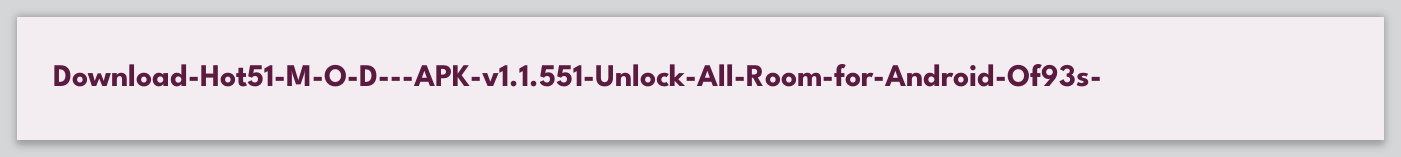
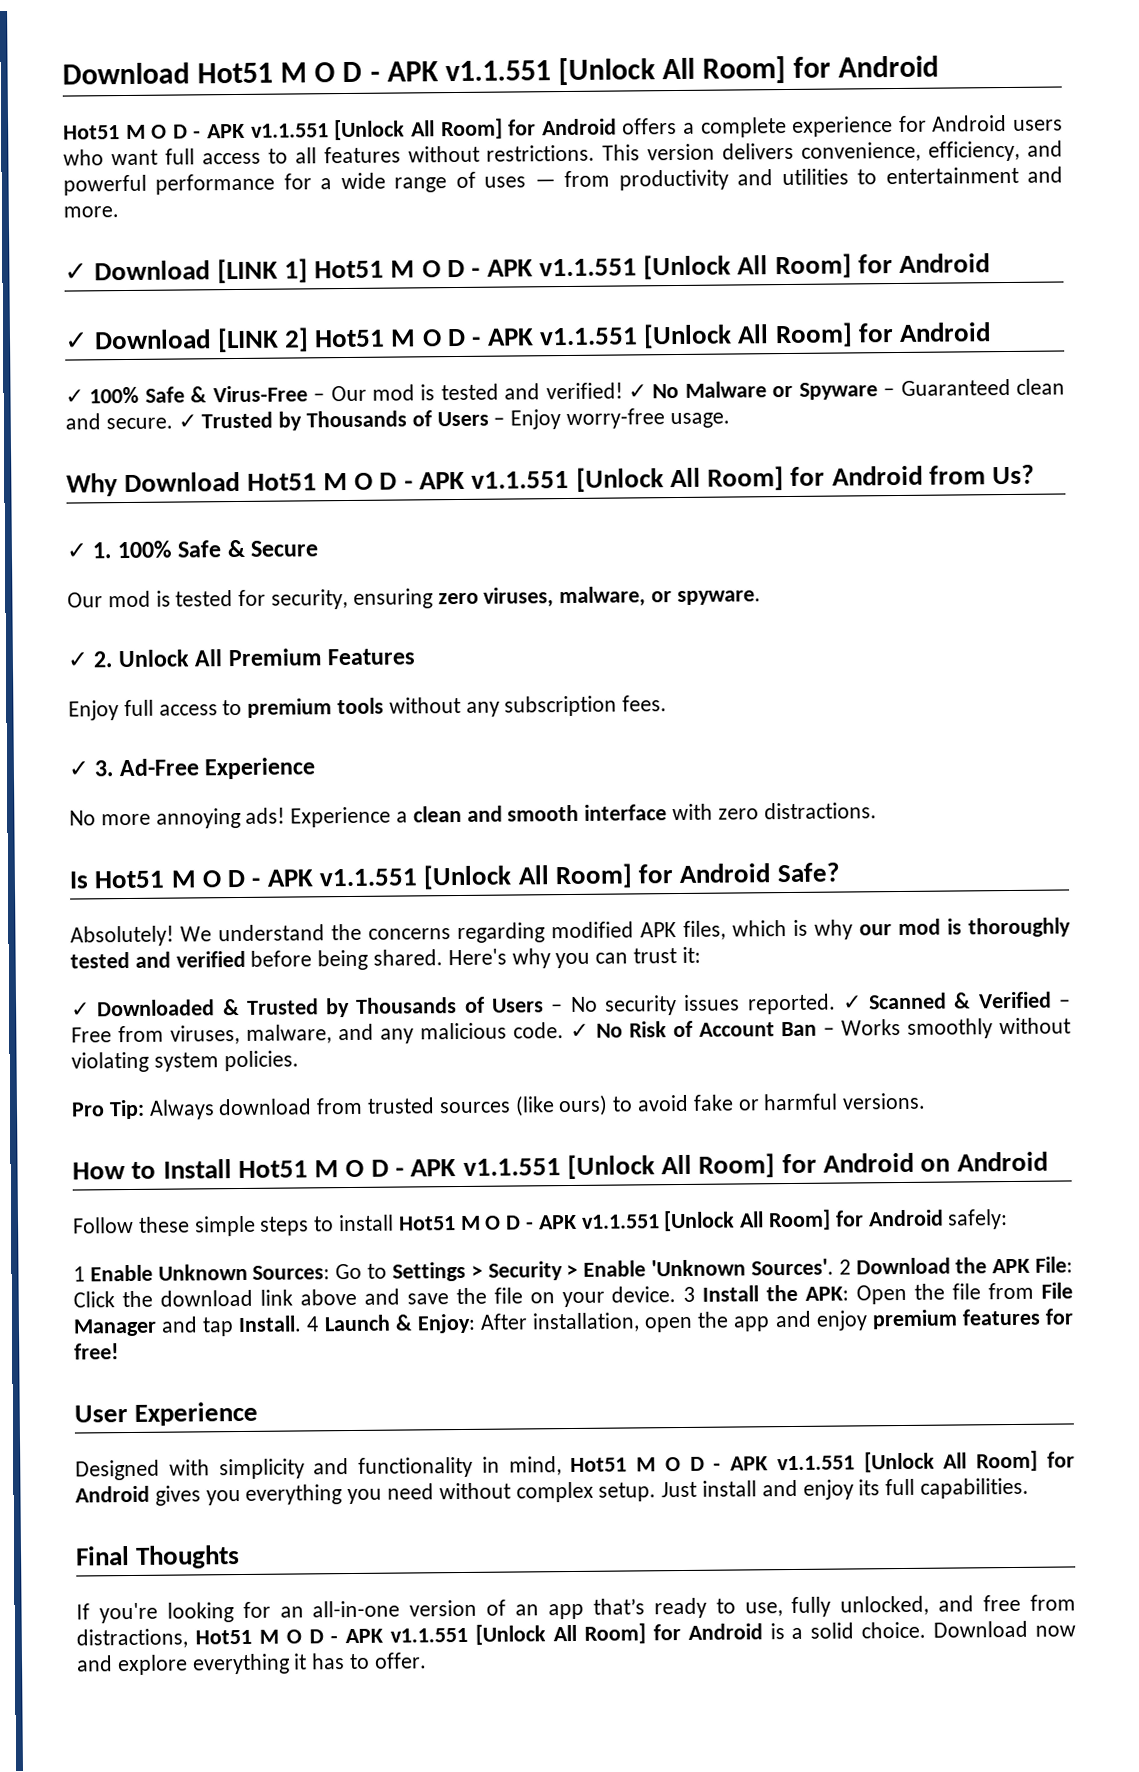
[53,63,1102,87] Download-Hot51-M-O-D---APK-v1.1.551-Unlock-All-Room-for-Android-Of93s- -> [62,55,940,86] [63,114,1063,141] [63,140,1063,166] [63,166,1063,196] [63,206,119,218] [64,253,991,284] [64,322,992,353] [65,378,1065,404] [65,408,730,431] [66,464,1036,497] [66,539,319,559] [67,586,761,610] [67,648,416,668] [68,695,668,721] [68,757,317,780] [69,802,877,829] [69,862,840,890] [70,917,1072,947] [70,946,701,971] [71,991,1071,1018] [71,1017,1071,1045] [71,1050,299,1073] [71,1092,927,1120] [72,1151,1048,1180] [72,1209,1009,1237] [73,1256,1074,1282] [73,1282,1074,1308] [73,1308,1073,1337] [74,1343,119,1360] [74,1401,259,1426] [75,1450,1075,1481] [75,1477,1030,1506] [75,1545,241,1569] [76,1594,1077,1624] [76,1620,1077,1649] [76,1652,427,1676] Download Hot51 M O D - APK v1.1.551 [Unlock All Room] for Android // Hot51 M O D - APK v1.1.551 [Unlock All Room] for Android offers a complete experience for Android users who want full access to all features without restrictions. This version delivers convenience, efficiency, and powerful performance for a wide range of uses — from productivity and utilities to entertainment and more. // ✓ Download [LINK 1] Hot51 M O D - APK v1.1.551 [Unlock All Room] for Android // ✓ Download [LINK 2] Hot51 M O D - APK v1.1.551 [Unlock All Room] for Android // ✓ 100% Safe & Virus-Free – Our mod is tested and verified! ✓ No Malware or Spyware – Guaranteed clean and secure. ✓ Trusted by Thousands of Users – Enjoy worry-free usage. // Why Download Hot51 M O D - APK v1.1.551 [Unlock All Room] for Android from Us? // ✓ 1. 100% Safe & Secure // Our mod is tested for security, ensuring zero viruses, malware, or spyware. // ✓ 2. Unlock All Premium Features // Enjoy full access to premium tools without any subscription fees. // ✓ 3. Ad-Free Experience // No more annoying ads! Experience a clean and smooth interface with zero distractions. // Is Hot51 M O D - APK v1.1.551 [Unlock All Room] for Android Safe? // Absolutely! We understand the concerns regarding modified APK files, which is why our mod is thoroughly tested and verified before being shared. Here's why you can trust it: // ✓ Downloaded & Trusted by Thousands of Users – No security issues reported. ✓ Scanned & Verified – Free from viruses, malware, and any malicious code. ✓ No Risk of Account Ban – Works smoothly without violating system policies. // Pro Tip: Always download from trusted sources (like ours) to avoid fake or harmful versions. // How to Install Hot51 M O D - APK v1.1.551 [Unlock All Room] for Android on Android // Follow these simple steps to install Hot51 M O D - APK v1.1.551 [Unlock All Room] for Android safely: // 1 Enable Unknown Sources: Go to Settings > Security > Enable 'Unknown Sources'. 2 Download the APK File: Click the download link above and save the file on your device. 3 Install the APK: Open the file from File Manager and tap Install. 4 Launch & Enjoy: After installation, open the app and enjoy premium features for free! // User Experience // Designed with simplicity and functionality in mind, Hot51 M O D - APK v1.1.551 [Unlock All Room] for Android gives you everything you need without complex setup. Just install and enjoy its full capabilities. // Final Thoughts // If you're looking for an all-in-one version of an app that’s ready to use, fully unlocked, and free from distractions, Hot51 M O D - APK v1.1.551 [Unlock All Room] for Android is a solid choice. Download now and explore everything it has to offer.

